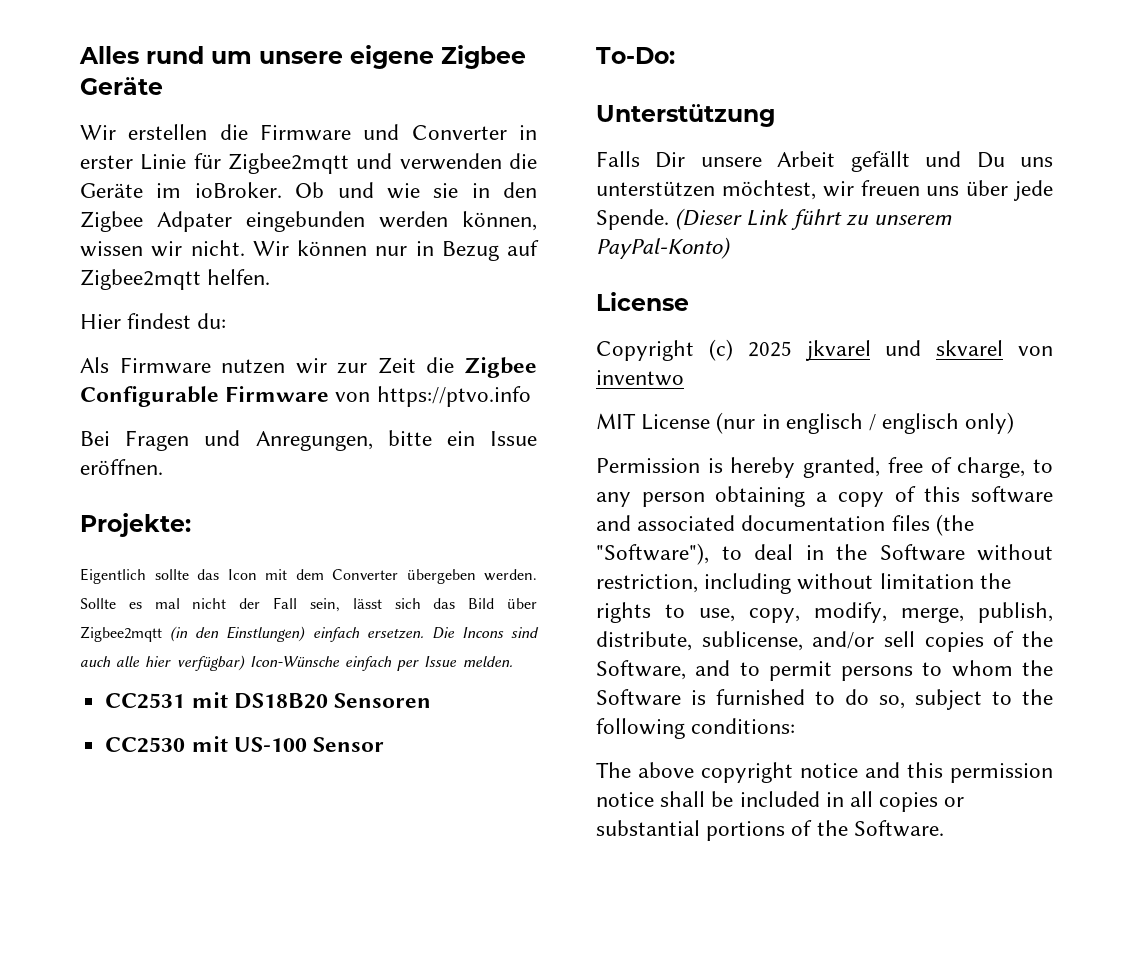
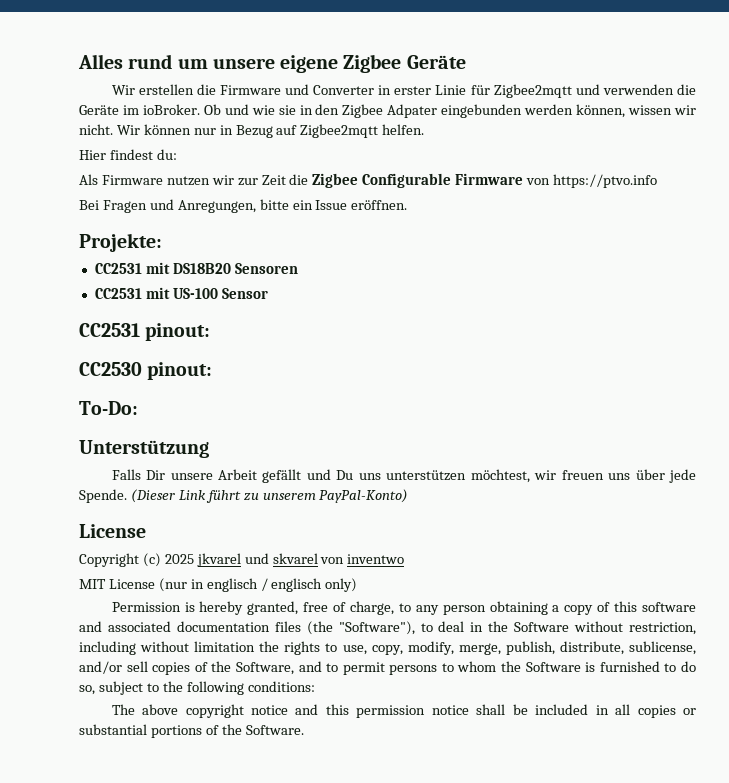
[80,568,537,584] [80,597,537,612] [80,626,539,642] [80,655,513,671] // Eigentlich sollte das Icon mit dem Converter übergeben werden. Sollte es mal nicht der Fall sein, lässt sich das Bild über Zigbee2mqtt (in den Einstlungen) einfach ersetzen. Die Incons sind auch alle hier verfügbar) Icon-Wünsche einfach per Issue melden. -> (162, 242) none
[105,737,186,753] CC2530 -> [94,288,142,299] CC2531
(384, 744) none -> [79,323,211,341] [79,362,213,380] // CC2531 pinout: // CC2530 pinout:

